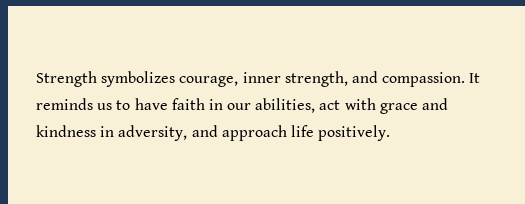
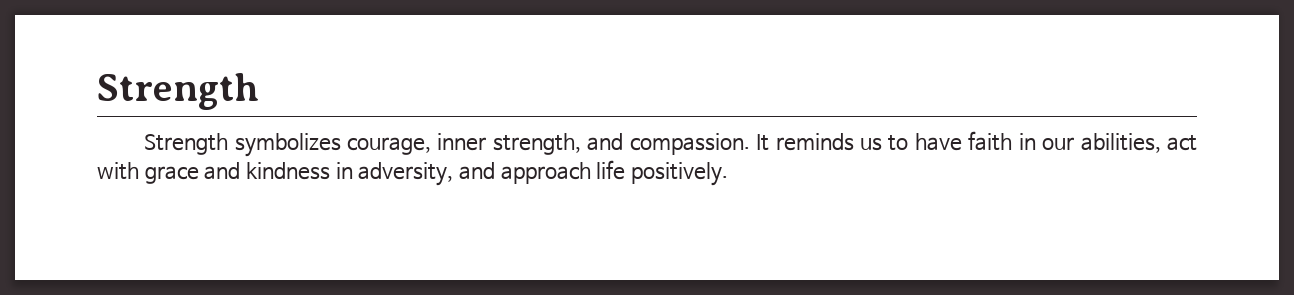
[36,71,97,87] Strength -> [97,73,259,110] [144,133,229,155] Strength // Strength

